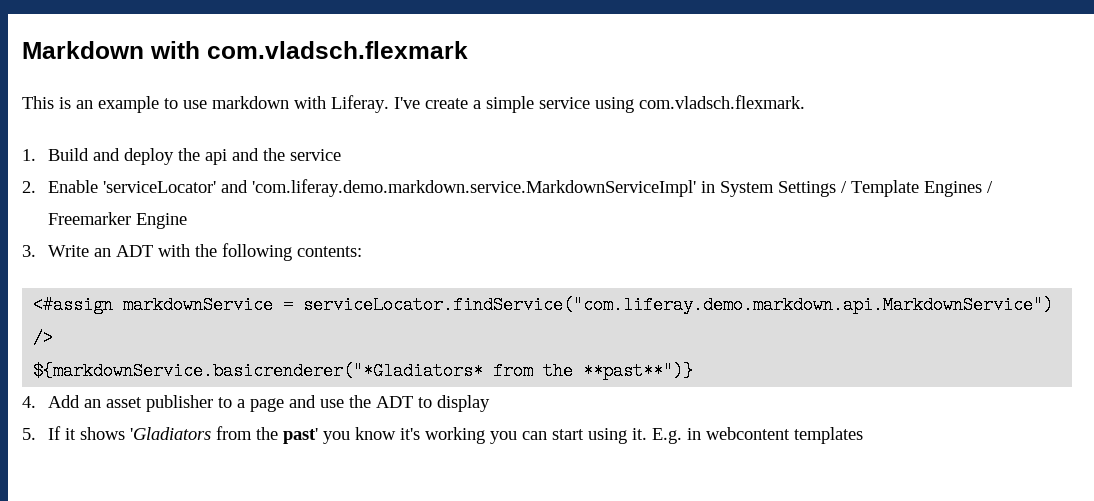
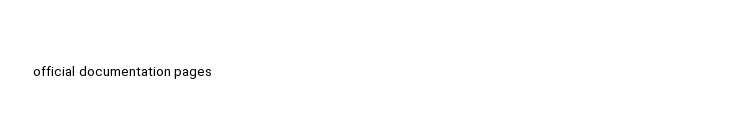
[22,41,468,59] [22,95,805,113] [22,148,341,165] [22,179,993,197] [47,212,187,229] [22,243,362,261] [33,296,1054,314] [33,329,54,347] [33,362,694,380] [22,395,490,412] [22,426,863,444] Markdown with com.vladsch.flexmark // This is an example to use markdown with Liferay. I've create a simple service using com.vladsch.flexmark. // 1. Build and deploy the api and the service // 2. Enable 'serviceLocator' and 'com.liferay.demo.markdown.service.MarkdownServiceImpl' in System Settings / Template Engines / Freemarker Engine // 3. Write an ADT with the following contents: // <#assign markdownService = serviceLocator.findService("com.liferay.demo.markdown.api.MarkdownService") /> // ${markdownService.basicrenderer("*Gladiators* from the **past**")} // 4. Add an asset publisher to a page and use the ADT to display // 5. If it shows 'Gladiators from the past' you know it's working you can start using it. E.g. in webcontent templates -> [33,66,213,79] official documentation pages

